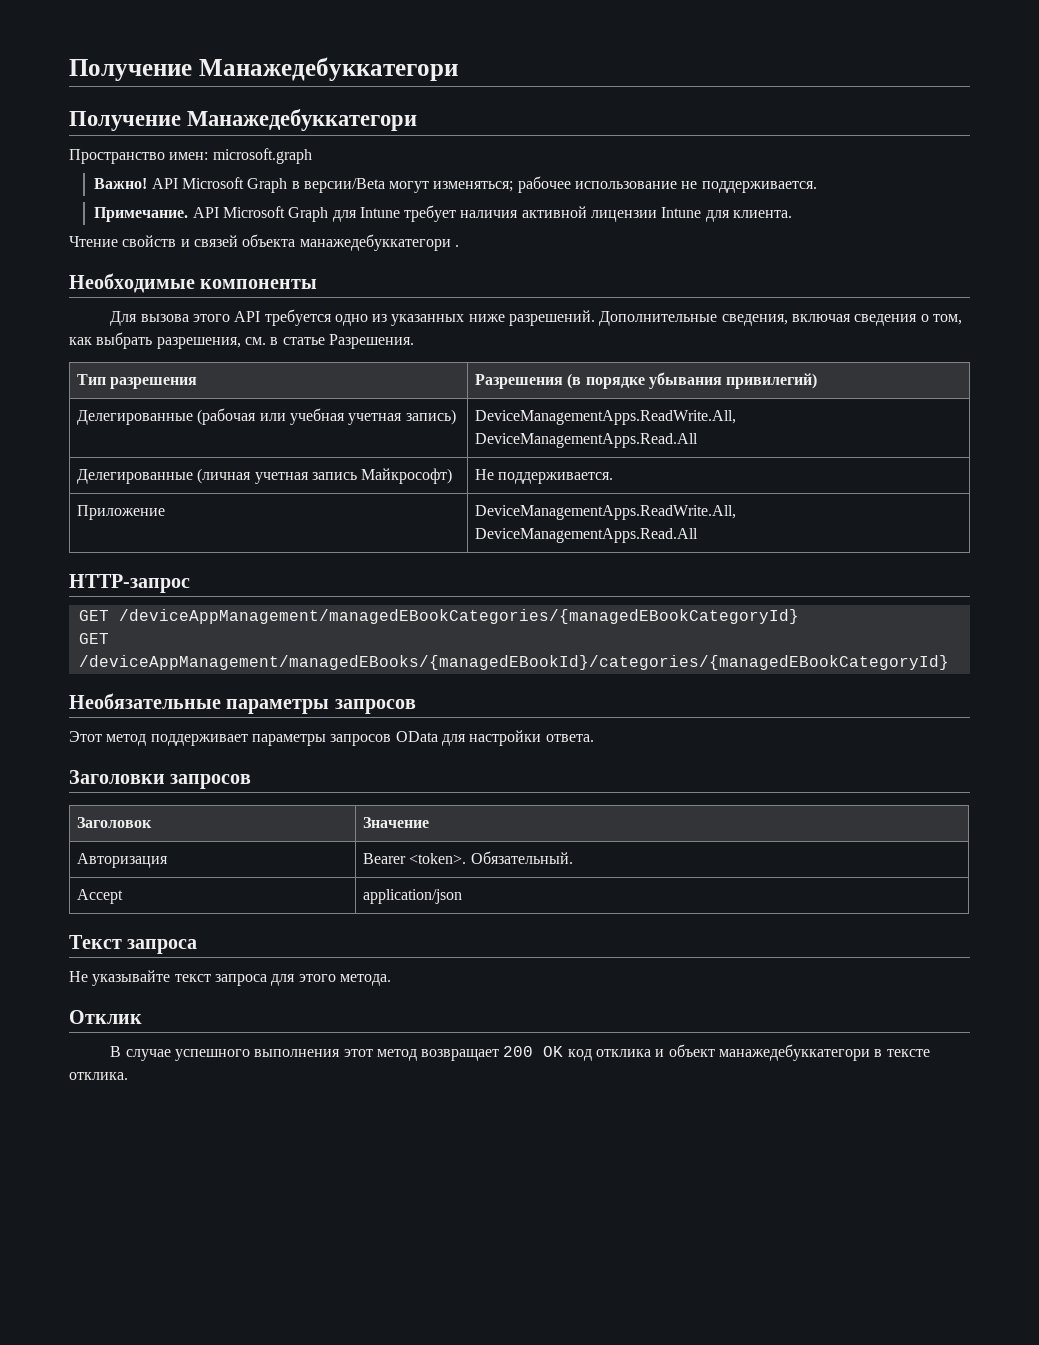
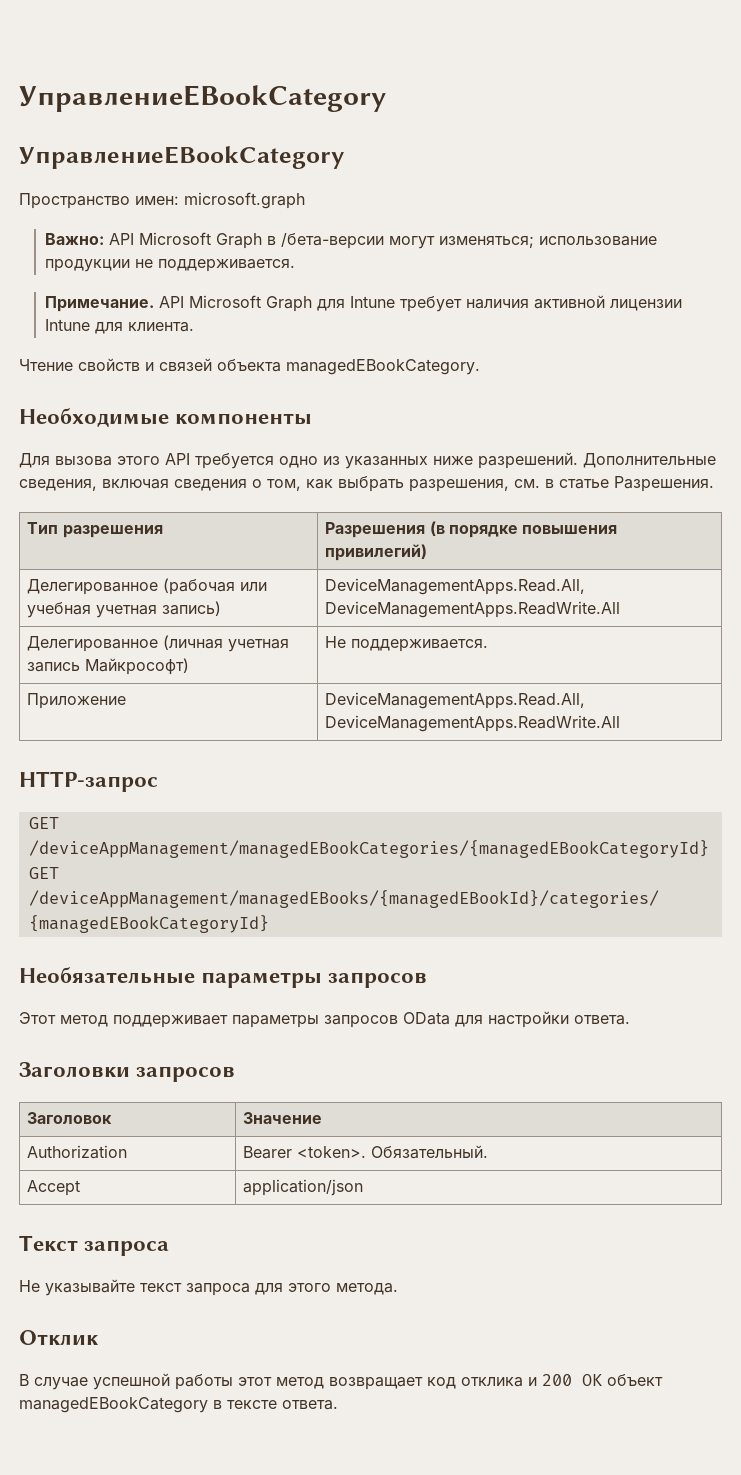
[69,57,458,81] [69,109,418,131] Получение Манажедебуккатегори // Получение Манажедебуккатегори -> [19,85,386,112] [19,146,344,169] УправлениеEBookCategory // УправлениеEBookCategory
[94,178,148,189] Важно! -> [45,233,105,245] Важно:
[303,178,385,193] версии/Beta -> [281,233,385,249] /бета-версии
[517,176,678,193] рабочее использование -> [539,236,658,246] [45,259,131,272] использование продукции
[299,234,459,251] манажедебуккатегори . -> [286,359,480,375] managedEBookCategory.
[648,372,722,389] убывания -> [522,525,618,534] повышения
[77,410,194,425] Делегированные -> [27,579,159,595] Делегированное
[475,410,737,425] [475,433,699,448] [77,469,194,484] DeviceManagementApps.ReadWrite.All, DeviceManagementApps.Read.All // Делегированные -> [325,578,586,595] [325,601,621,618] [27,636,159,652] DeviceManagementApps.Read.All, DeviceManagementApps.ReadWrite.All // Делегированное
[475,505,737,520] [475,528,699,543] DeviceManagementApps.ReadWrite.All, DeviceManagementApps.Read.All -> [325,692,586,709] [325,715,621,732] DeviceManagementApps.Read.All, DeviceManagementApps.ReadWrite.All
[77,853,169,868] Авторизация -> [27,1145,128,1159] Authorization
[174,1049,341,1061] успешного выполнения -> [93,1373,233,1390] успешной работы
[503,1046,564,1057] 200 OK -> (423, 1383) none
[668,1044,871,1061] объект манажедебуккатегори -> [542,1374,663,1386] [19,1397,208,1413] 200 OK объект managedEBookCategory
[69,1072,128,1080] отклика. -> [282,1400,338,1410] ответа.

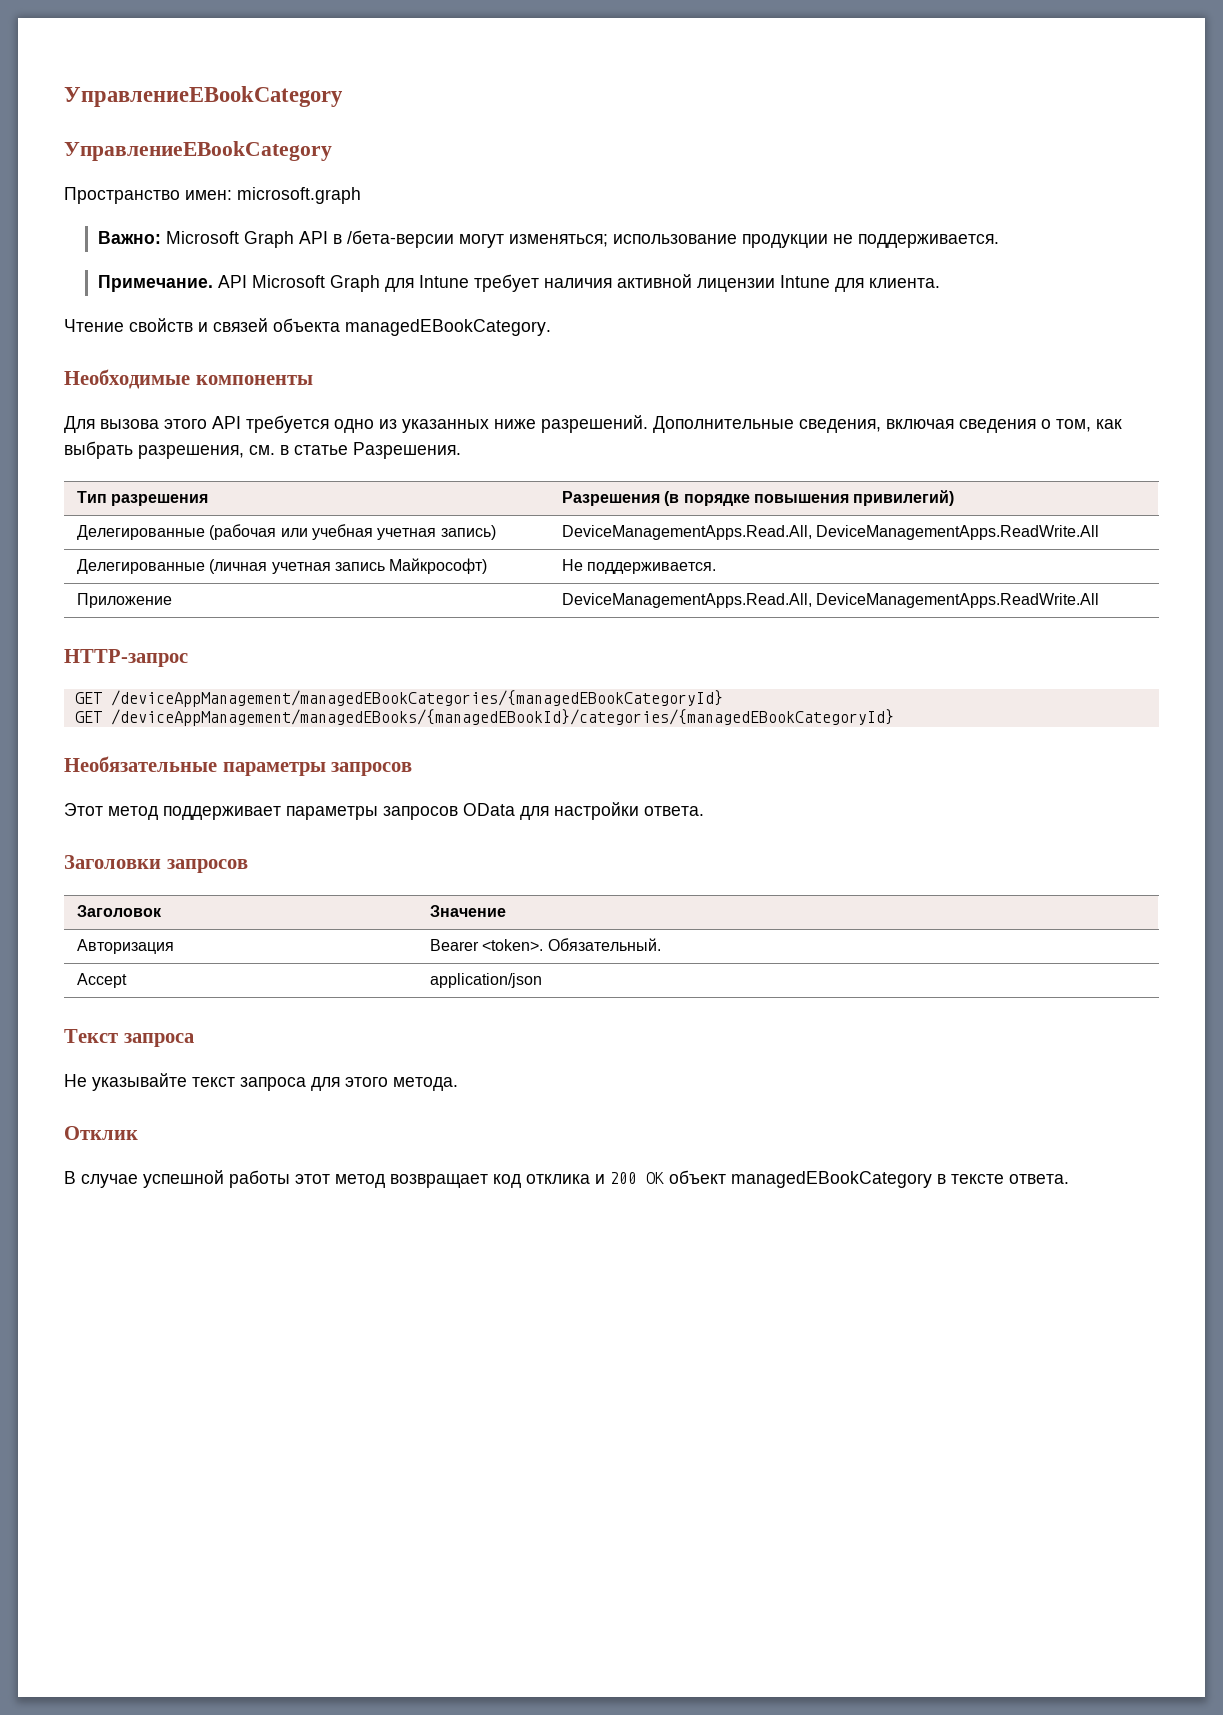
[109,232,263,249] API Microsoft Graph -> [165,231,328,248] Microsoft Graph API
[27,579,159,595] Делегированное -> [77,525,206,540] Делегированные
[27,636,159,652] Делегированное -> [77,559,206,574] Делегированные
[27,1145,128,1159] Authorization -> [77,939,175,954] Авторизация

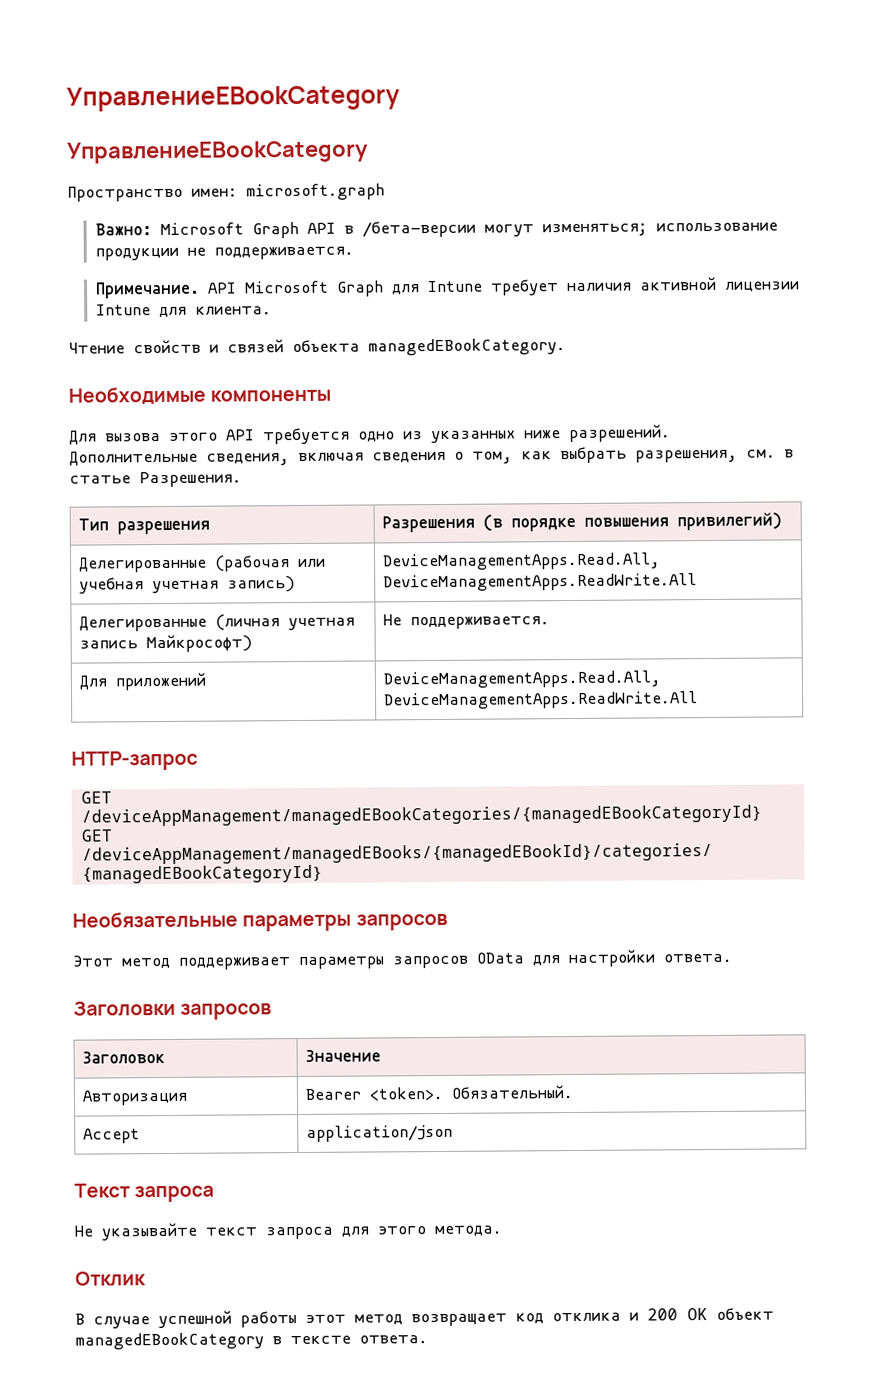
[77,593,173,608] Приложение -> [79,672,207,691] Для приложений

